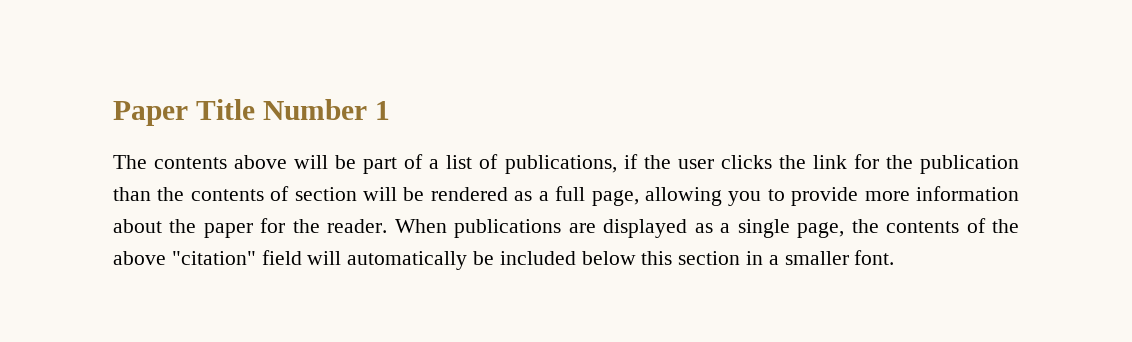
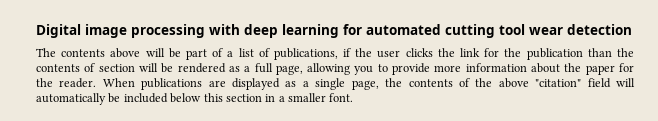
[113,99,390,126] Paper Title Number 1 -> [36,24,632,38] Digital image processing with deep learning for automated cutting tool wear detection

